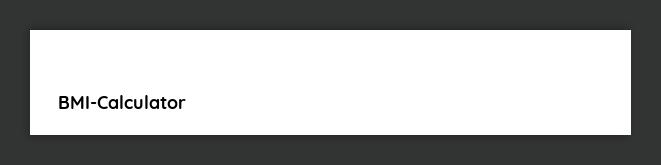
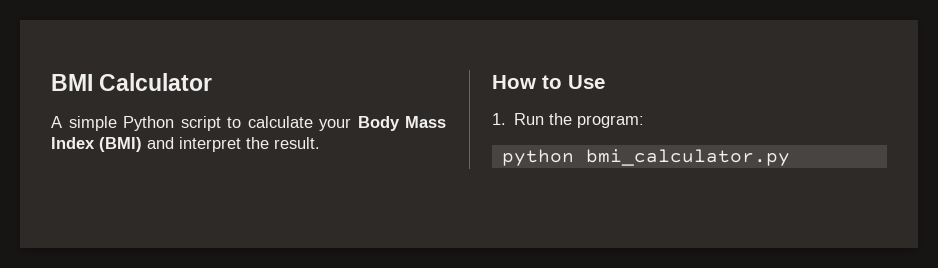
[58,95,186,109] BMI-Calculator -> [51,73,213,91] [51,116,446,131] [51,137,320,152] [492,75,605,89] [492,113,645,128] [501,149,790,166] BMI Calculator // A simple Python script to calculate your Body Mass Index (BMI) and interpret the result. // How to Use // 1. Run the program: // python bmi_calculator.py

